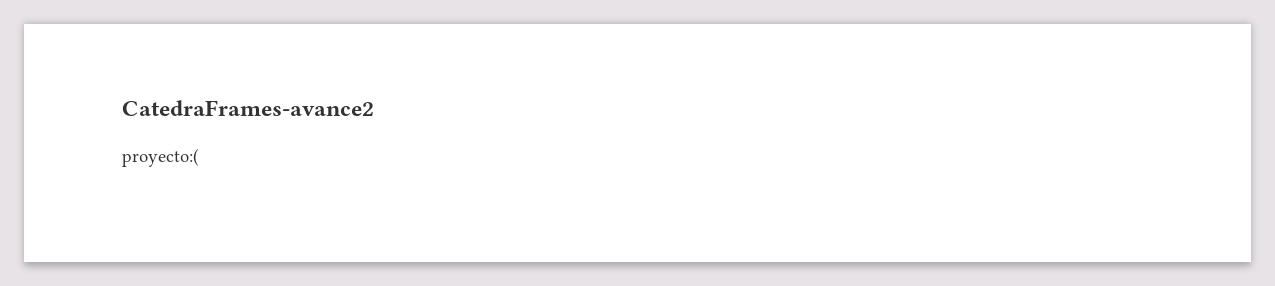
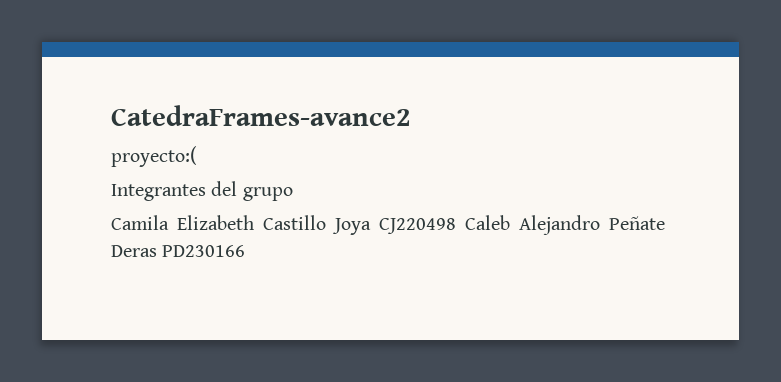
(199, 157) none -> [111,181,293,201] [111,215,665,235] [111,245,246,257] // Integrantes del grupo // Camila Elizabeth Castillo Joya CJ220498 Caleb Alejandro Peñate Deras PD230166

